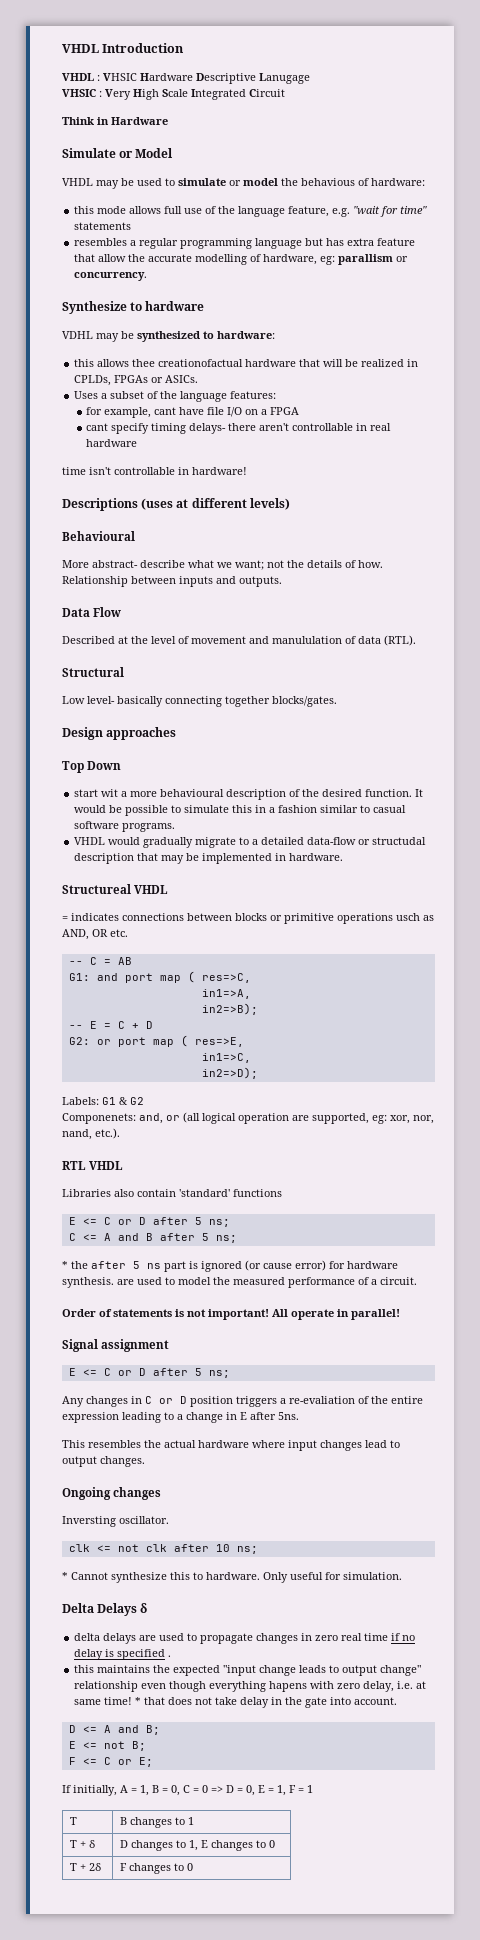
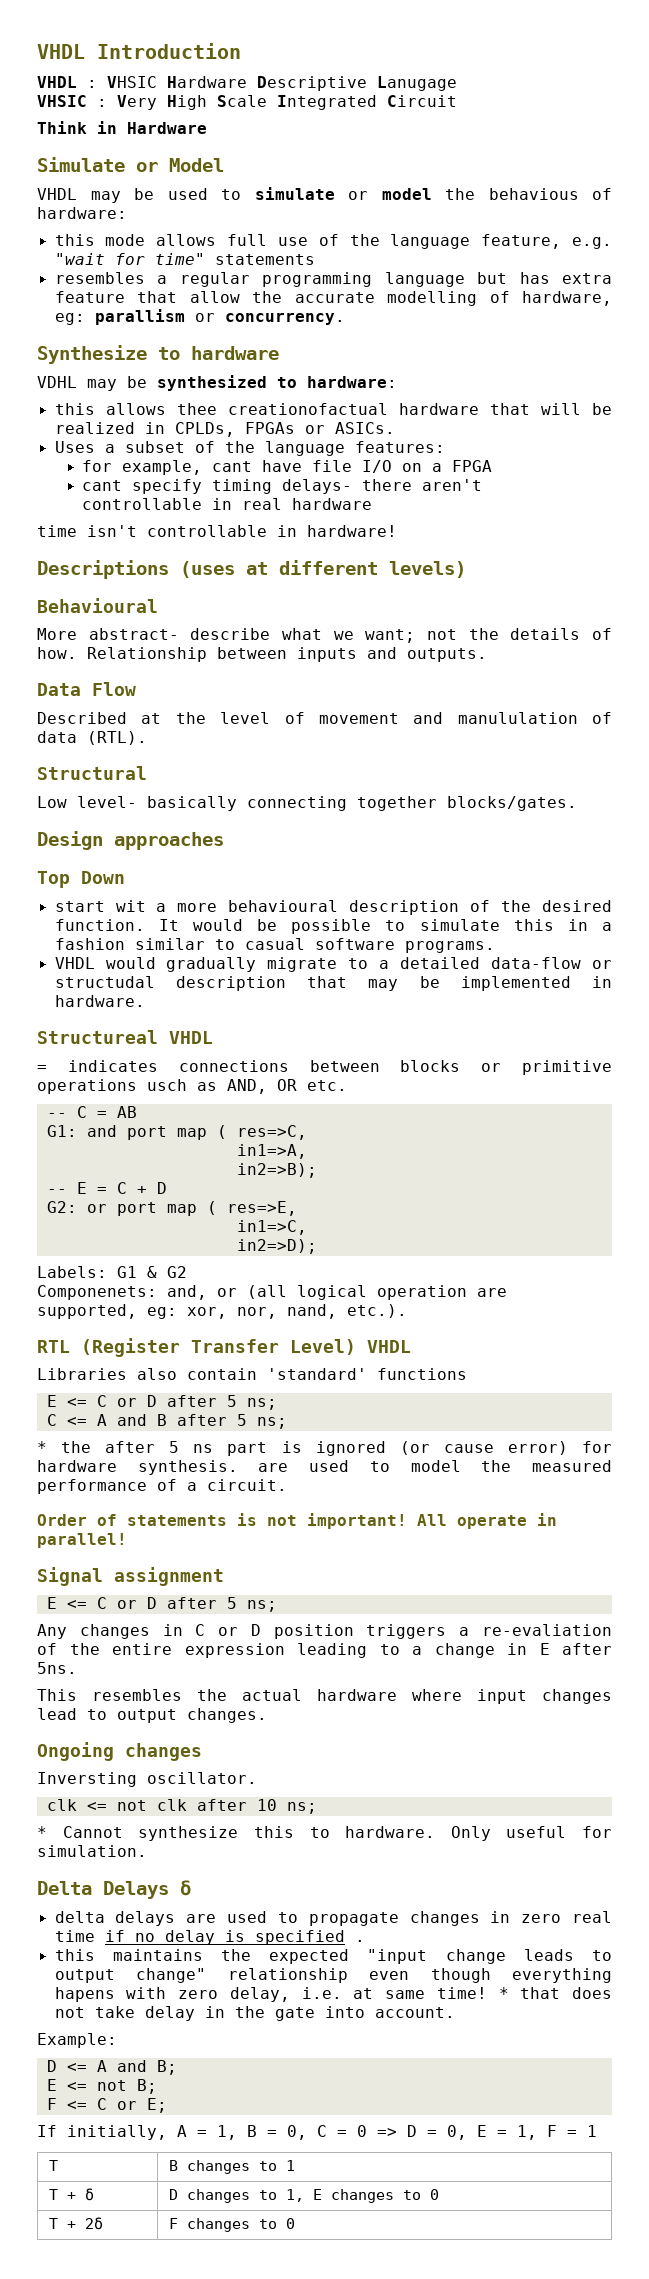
(86, 1165) none -> [81,1338,356,1357] (Register Transfer Level)
(398, 1701) none -> [37,2033,117,2048] // Example:

